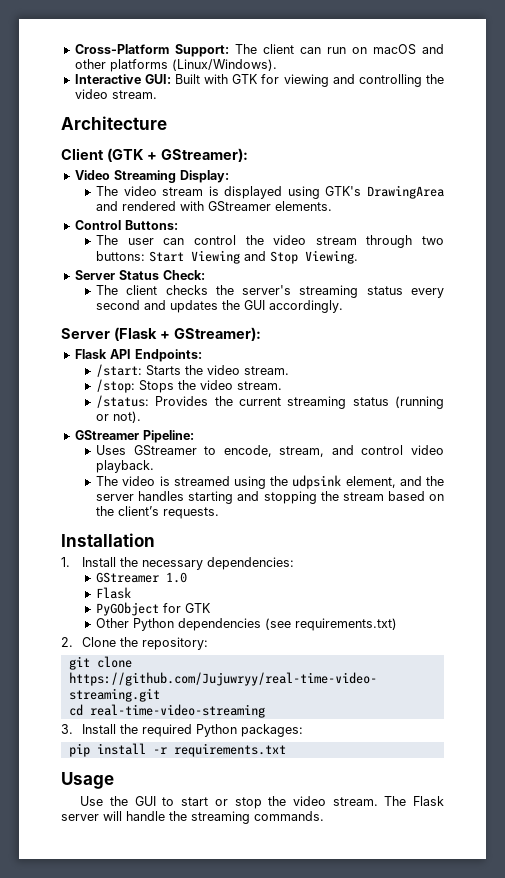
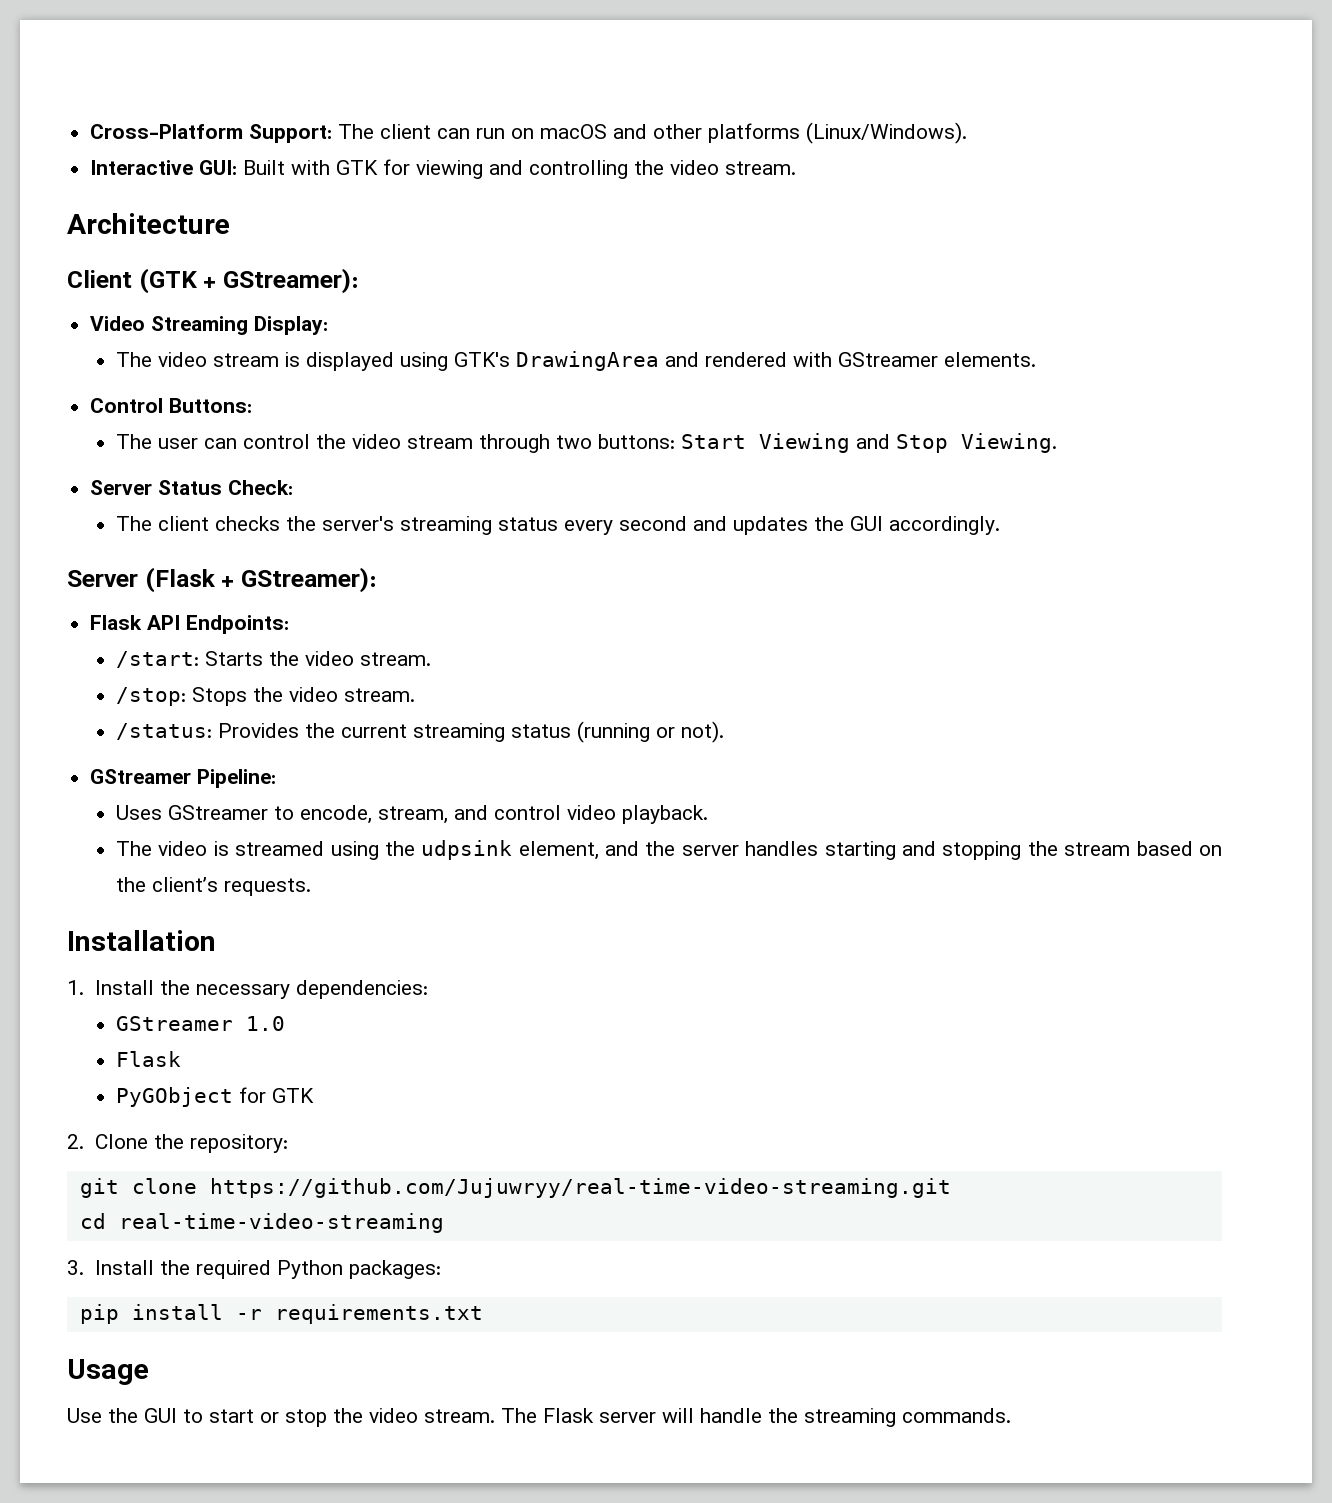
[96,618,398,631] // Other Python dependencies (see requirements.txt) -> (314, 1095) none

